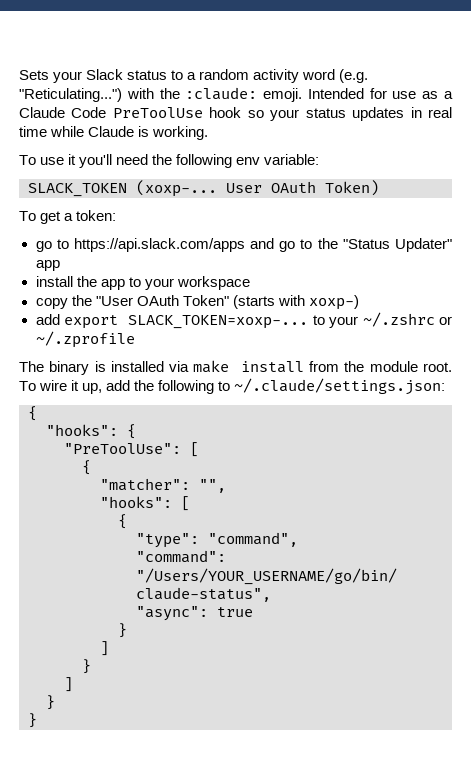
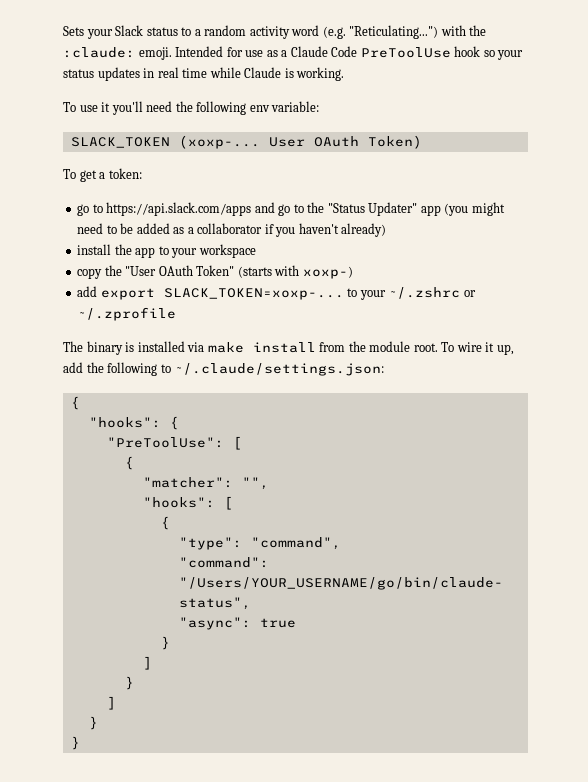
(60, 265) none -> [444,202,505,216] [77,223,387,237] (you might need to be added as a collaborator if you haven't already)

